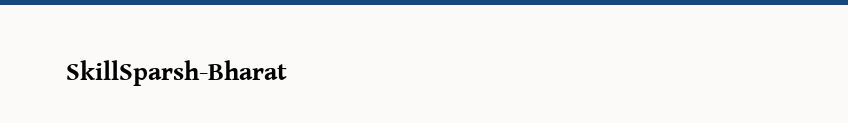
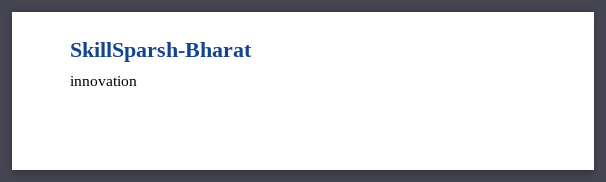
(287, 73) none -> [70,76,137,86] // innovation

